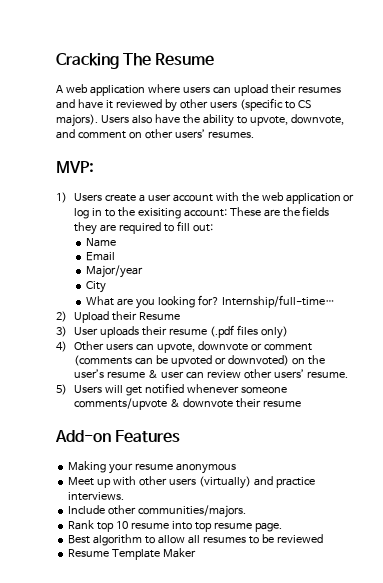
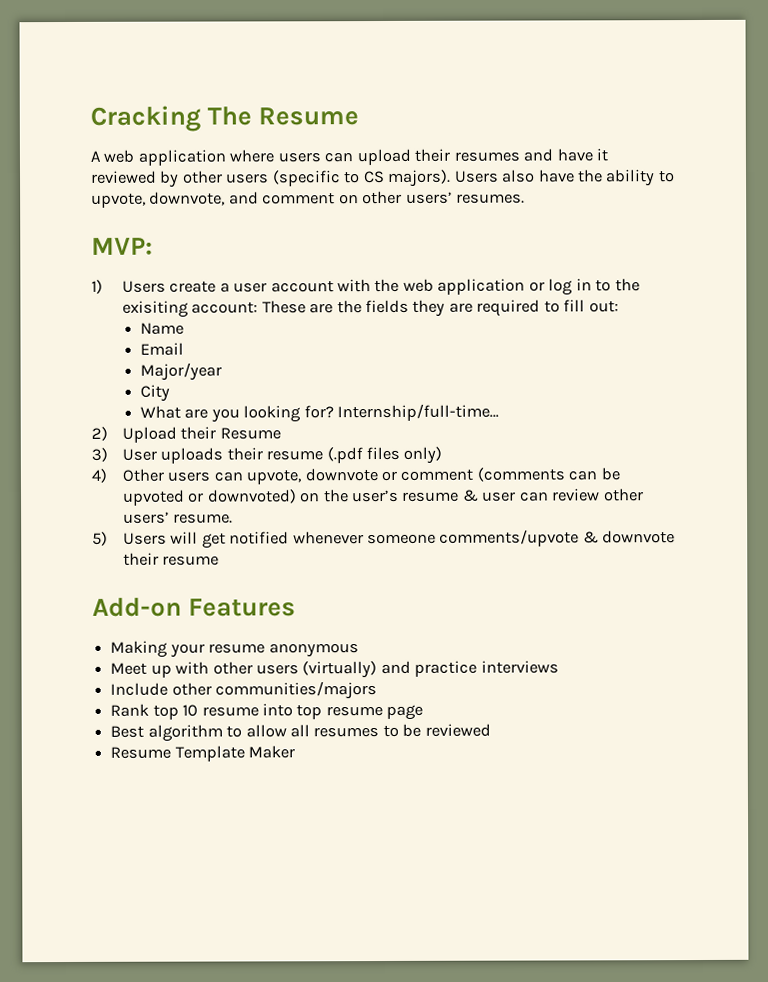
[68,492,125,501] interviews. -> [480,660,559,674] interviews
[138,505,247,518] communities/majors. -> [215,681,378,700] communities/majors
[254,522,282,532] page. -> [386,704,424,720] page

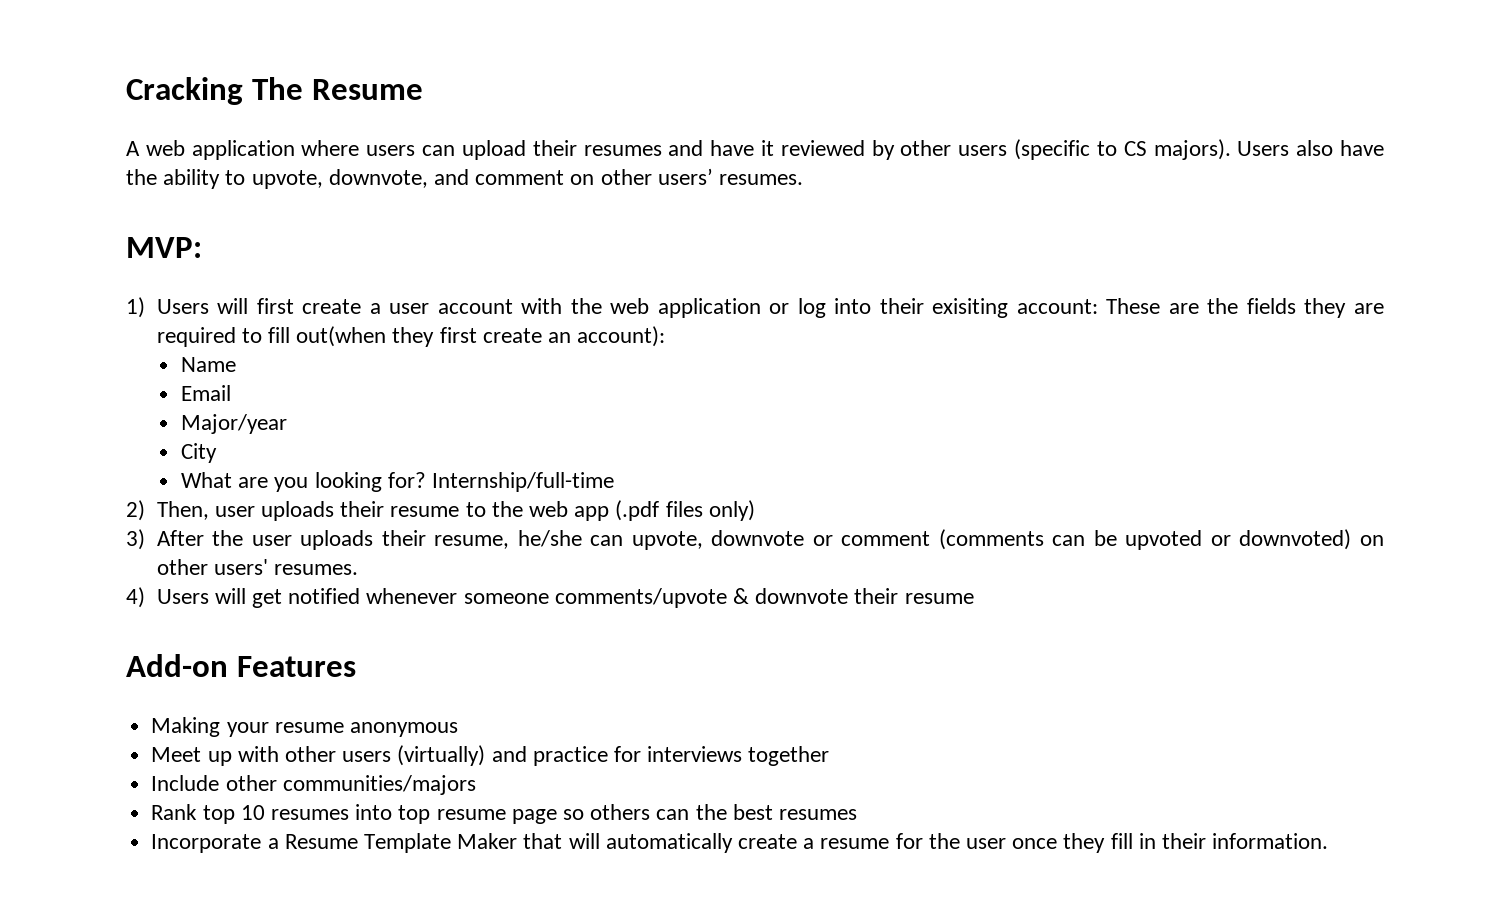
(166, 286) none -> [217,298,294,314] will first
[575,278,640,292] in to the -> [834,298,924,314] into their
[588,300,619,313] out: -> [296,326,666,347] out(when they first create an account):
[337,403,500,422] Internship/full-time… -> [432,472,615,492] Internship/full-time
[121,426,281,443] [91,446,443,464] [91,468,211,483] Upload their Resume // 3) User uploads their resume (.pdf files only) // 4) Other users -> [156,500,755,521] [126,529,582,550] Then, user uploads their resume to the web app (.pdf files only) // 3) After the user uploads their resume, he/she
[322,488,644,503] [122,511,234,524] [92,531,108,546] the user’s resume & user can review other users’ resume. // 5) -> [156,559,358,575] [126,587,145,608] other users' resumes. // 4)
(478, 668) none -> [613,746,641,762] for
(559, 667) none -> [748,746,830,766] together
[201,706,259,717] resume -> [270,809,349,820] resumes
[110,723,491,742] [110,745,296,762] // Best algorithm to allow all resumes to be reviewed // Resume Template Maker -> [562,804,858,820] [151,833,1329,853] so others can the best resumes // Incorporate a Resume Template Maker that will automatically create a resume for the user once they fill in their information.

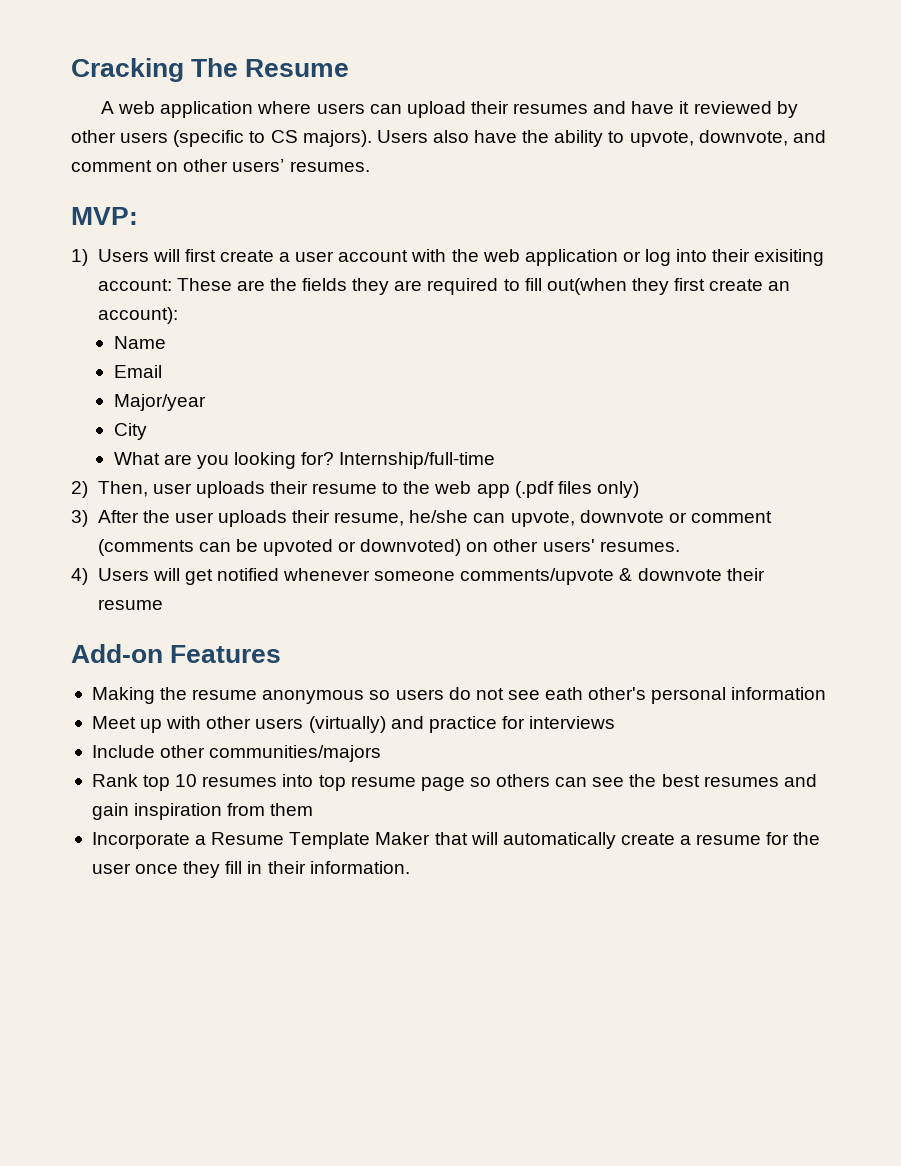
[226,722,269,737] your -> [160,687,188,700] the
(458, 729) none -> [369,687,827,704] so users do not see eath other's personal information
[748,746,830,766] together -> (616, 722) none
(690, 814) none -> [592,777,625,787] see
(858, 814) none -> [783,774,817,787] [91,803,314,820] and gain inspiration from them

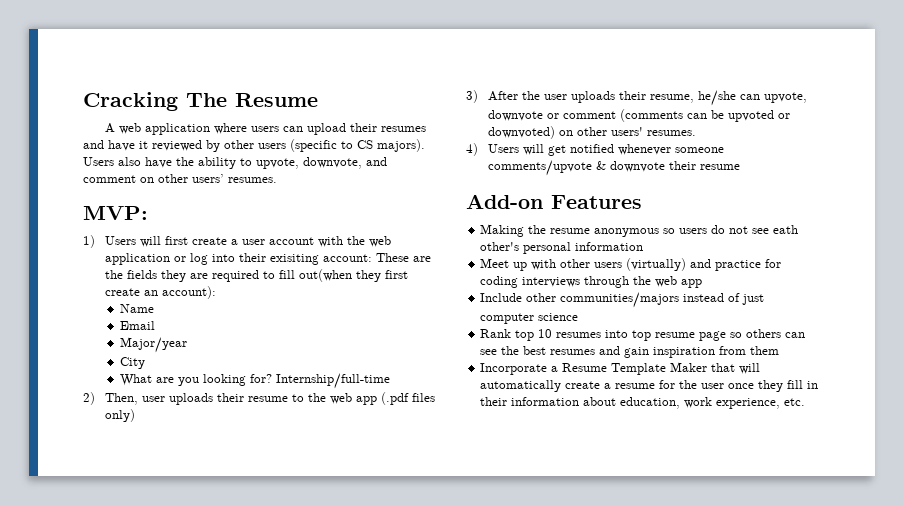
(525, 722) none -> [480,276,519,288] coding
(616, 722) none -> [584,276,703,288] through the web app
(382, 753) none -> [683,293,765,305] [480,313,579,324] instead of just computer science
[309,861,410,874] information. -> [511,397,806,409] information about education, work experience, etc.

